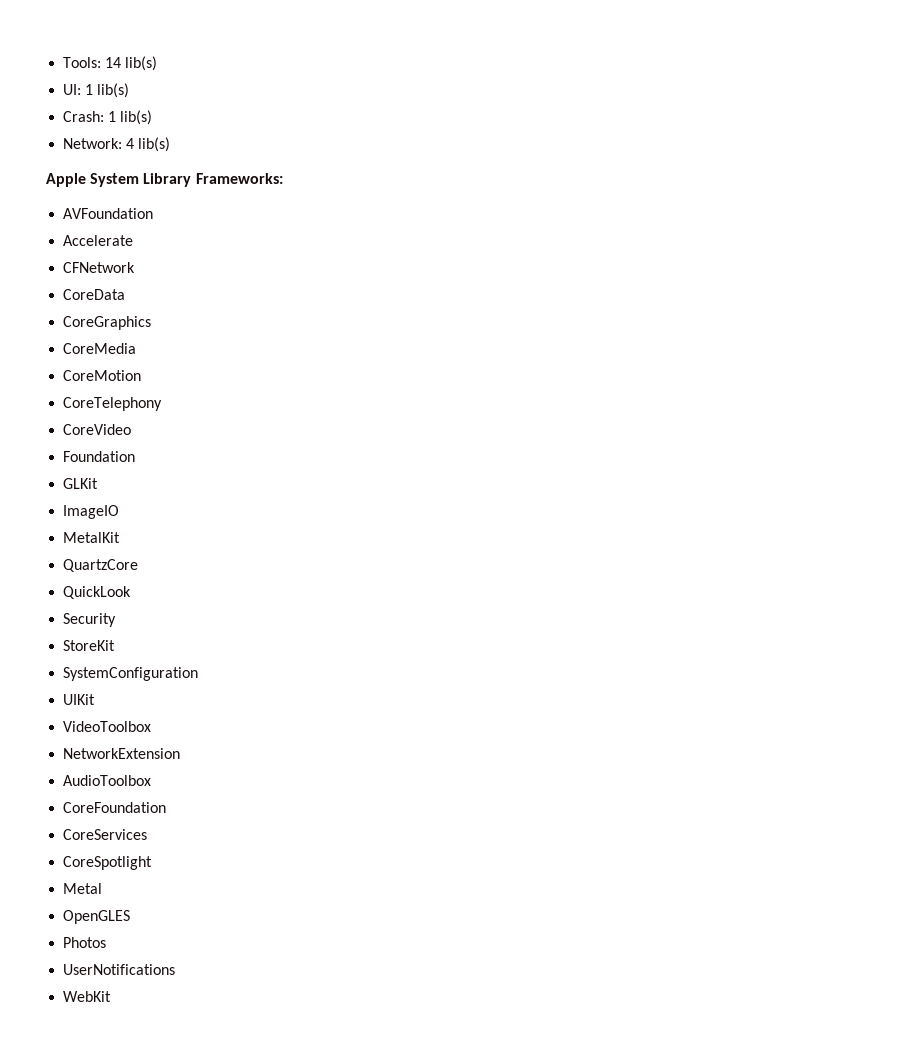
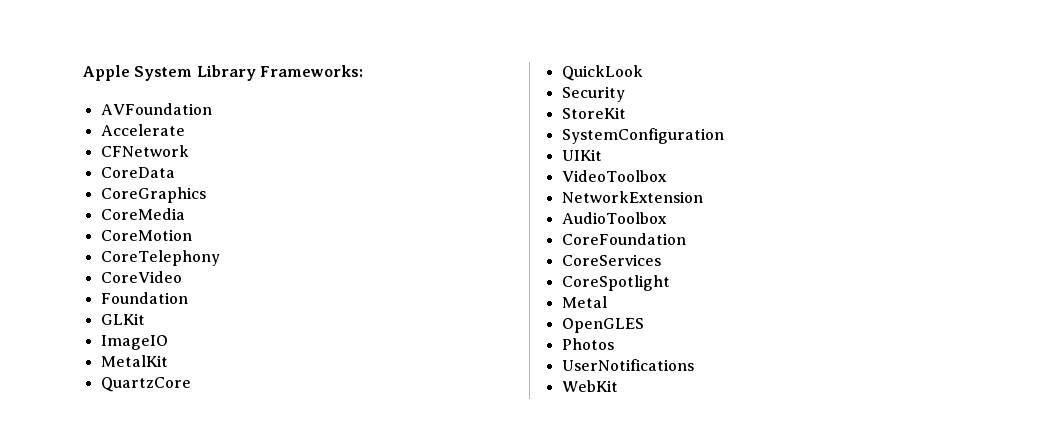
[63,56,158,71] [63,83,130,98] [63,110,153,125] [63,137,171,152] Tools: 14 lib(s) // UI: 1 lib(s) // Crash: 1 lib(s) // Network: 4 lib(s) // -> (83, 73) none

